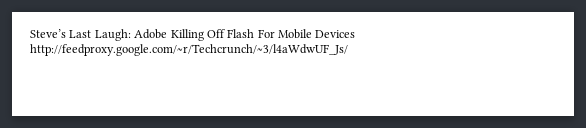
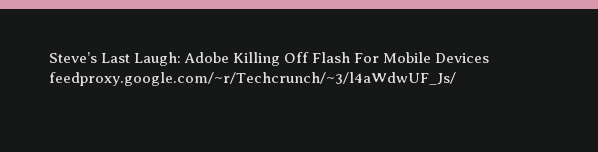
[30,44,348,56] http://feedproxy.google.com/~r/Techcrunch/~3/l4aWdwUF_Js/ -> [49,72,456,86] feedproxy.google.com/~r/Techcrunch/~3/l4aWdwUF_Js/

